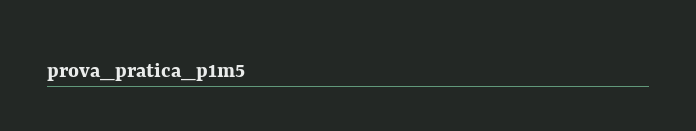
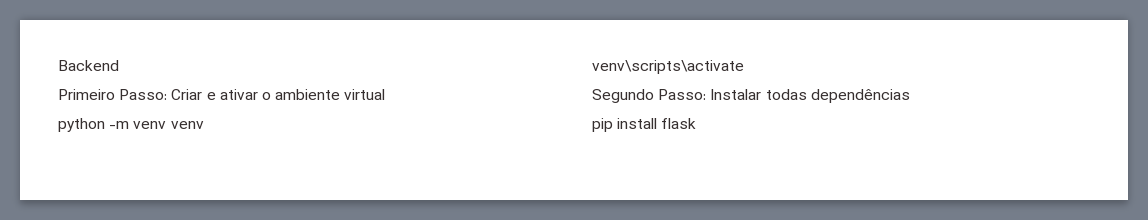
[47,63,245,81] prova_pratica_p1m5 -> [58,60,119,71] [58,89,386,100] [58,118,204,132] [592,60,744,74] [592,89,910,103] [592,118,697,132] Backend // Primeiro Passo: Criar e ativar o ambiente virtual // python -m venv venv // venv\scripts\activate // Segundo Passo: Instalar todas dependências // pip install flask

